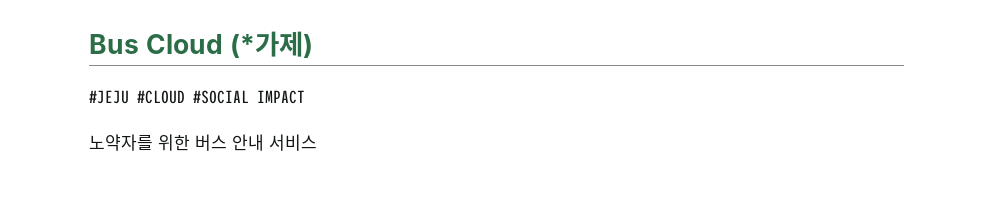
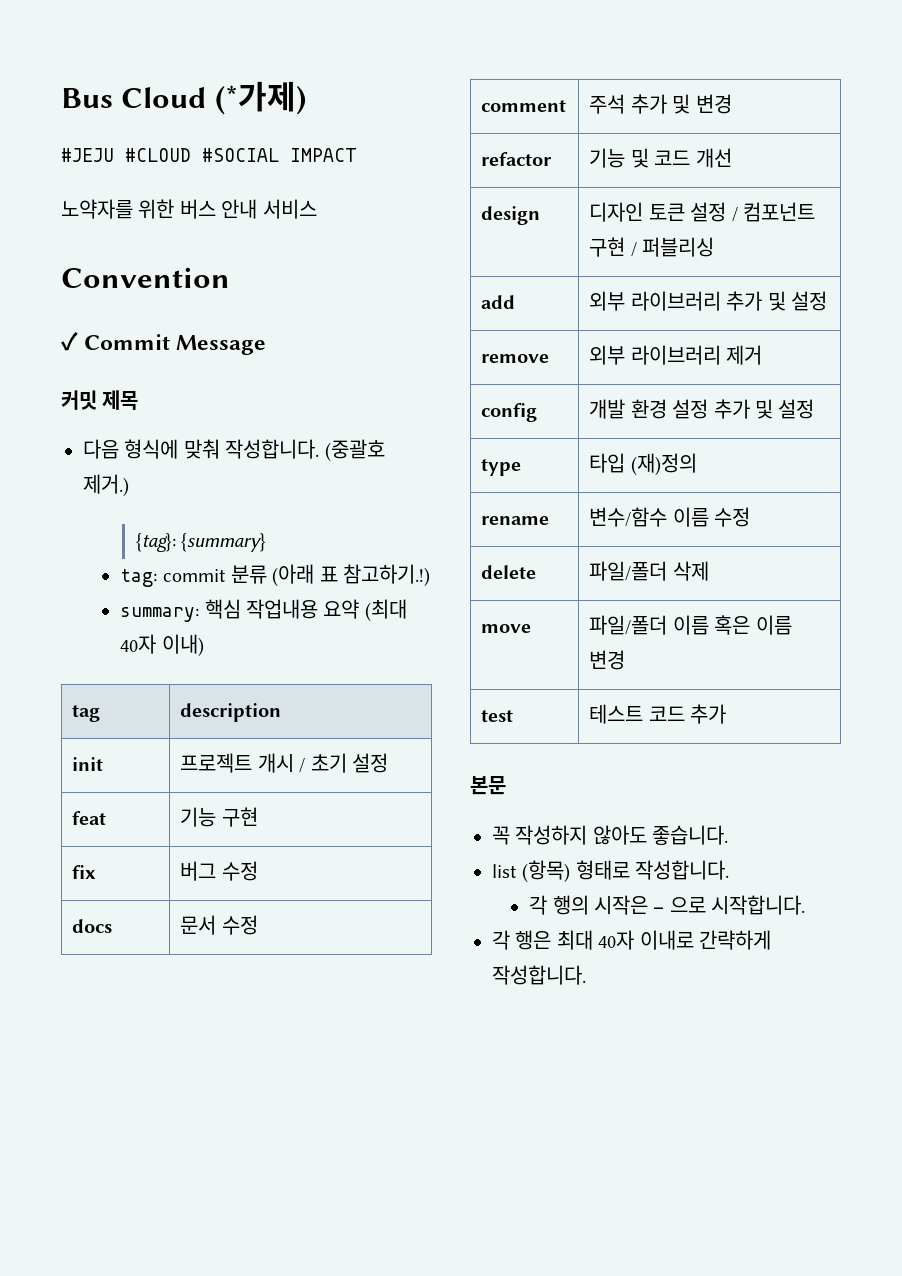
(317, 142) none -> [61,267,230,288] [61,332,267,355] [61,390,139,410] [83,439,385,462] [83,474,129,497] [135,533,266,552] [120,564,431,587] [120,599,407,622] [120,634,204,657] [72,705,101,722] [180,703,282,722] [72,757,104,771] [180,753,389,773] [72,811,107,825] [180,807,258,827] [72,865,97,879] [180,861,258,881] [72,919,113,933] [180,915,258,935] [481,100,567,112] [589,94,732,114] [481,152,553,166] [589,148,732,168] [481,206,541,225] [589,202,816,222] [589,237,715,257] [481,295,516,309] [589,291,828,311] [481,354,550,363] [589,345,763,365] [481,403,538,422] [589,399,815,419] [481,459,522,476] [589,453,697,476] [481,516,550,525] [589,507,751,527] [481,565,537,579] [589,561,709,581] [481,624,532,633] [589,615,792,635] [589,650,626,670] [481,710,514,722] [589,704,727,724] [470,776,506,795] [492,825,729,845] [492,860,730,883] [529,895,806,915] [492,930,771,950] [492,965,586,985] // Convention // ✓ Commit Message // 커밋 제목 // 다음 형식에 맞춰 작성합니다. (중괄호 제거.) // {tag}: {summary} // tag: commit 분류 (아래 표 참고하기.!) // summary: 핵심 작업내용 요약 (최대 40자 이내) // tag | description // init | 프로젝트 개시 / 초기 설정 // feat | 기능 구현 // fix | 버그 수정 // docs | 문서 수정 // comment | 주석 추가 및 변경 // refactor | 기능 및 코드 개선 // design | 디자인 토큰 설정 / 컴포넌트 구현 / 퍼블리싱 // add | 외부 라이브러리 추가 및 설정 // remove | 외부 라이브러리 제거 // config | 개발 환경 설정 추가 및 설정 // type | 타입 (재)정의 // rename | 변수/함수 이름 수정 // delete | 파일/폴더 삭제 // move | 파일/폴더 이름 혹은 이름 변경 // test | 테스트 코드 추가 // 본문 // 꼭 작성하지 않아도 좋습니다. // list (항목) 형태로 작성합니다. // 각 행의 시작은 - 으로 시작합니다. // 각 행은 최대 40자 이내로 간략하게 작성합니다.

